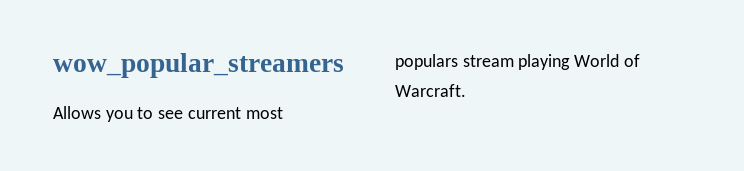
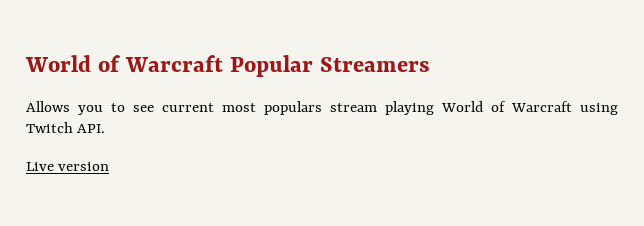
[53,53,344,78] wow_popular_streamers -> [25,55,431,77] World of Warcraft Popular Streamers
[395,84,466,97] Warcraft. -> [511,101,618,115] [26,122,106,133] [26,162,110,171] Warcraft using Twitch API. // Live version

